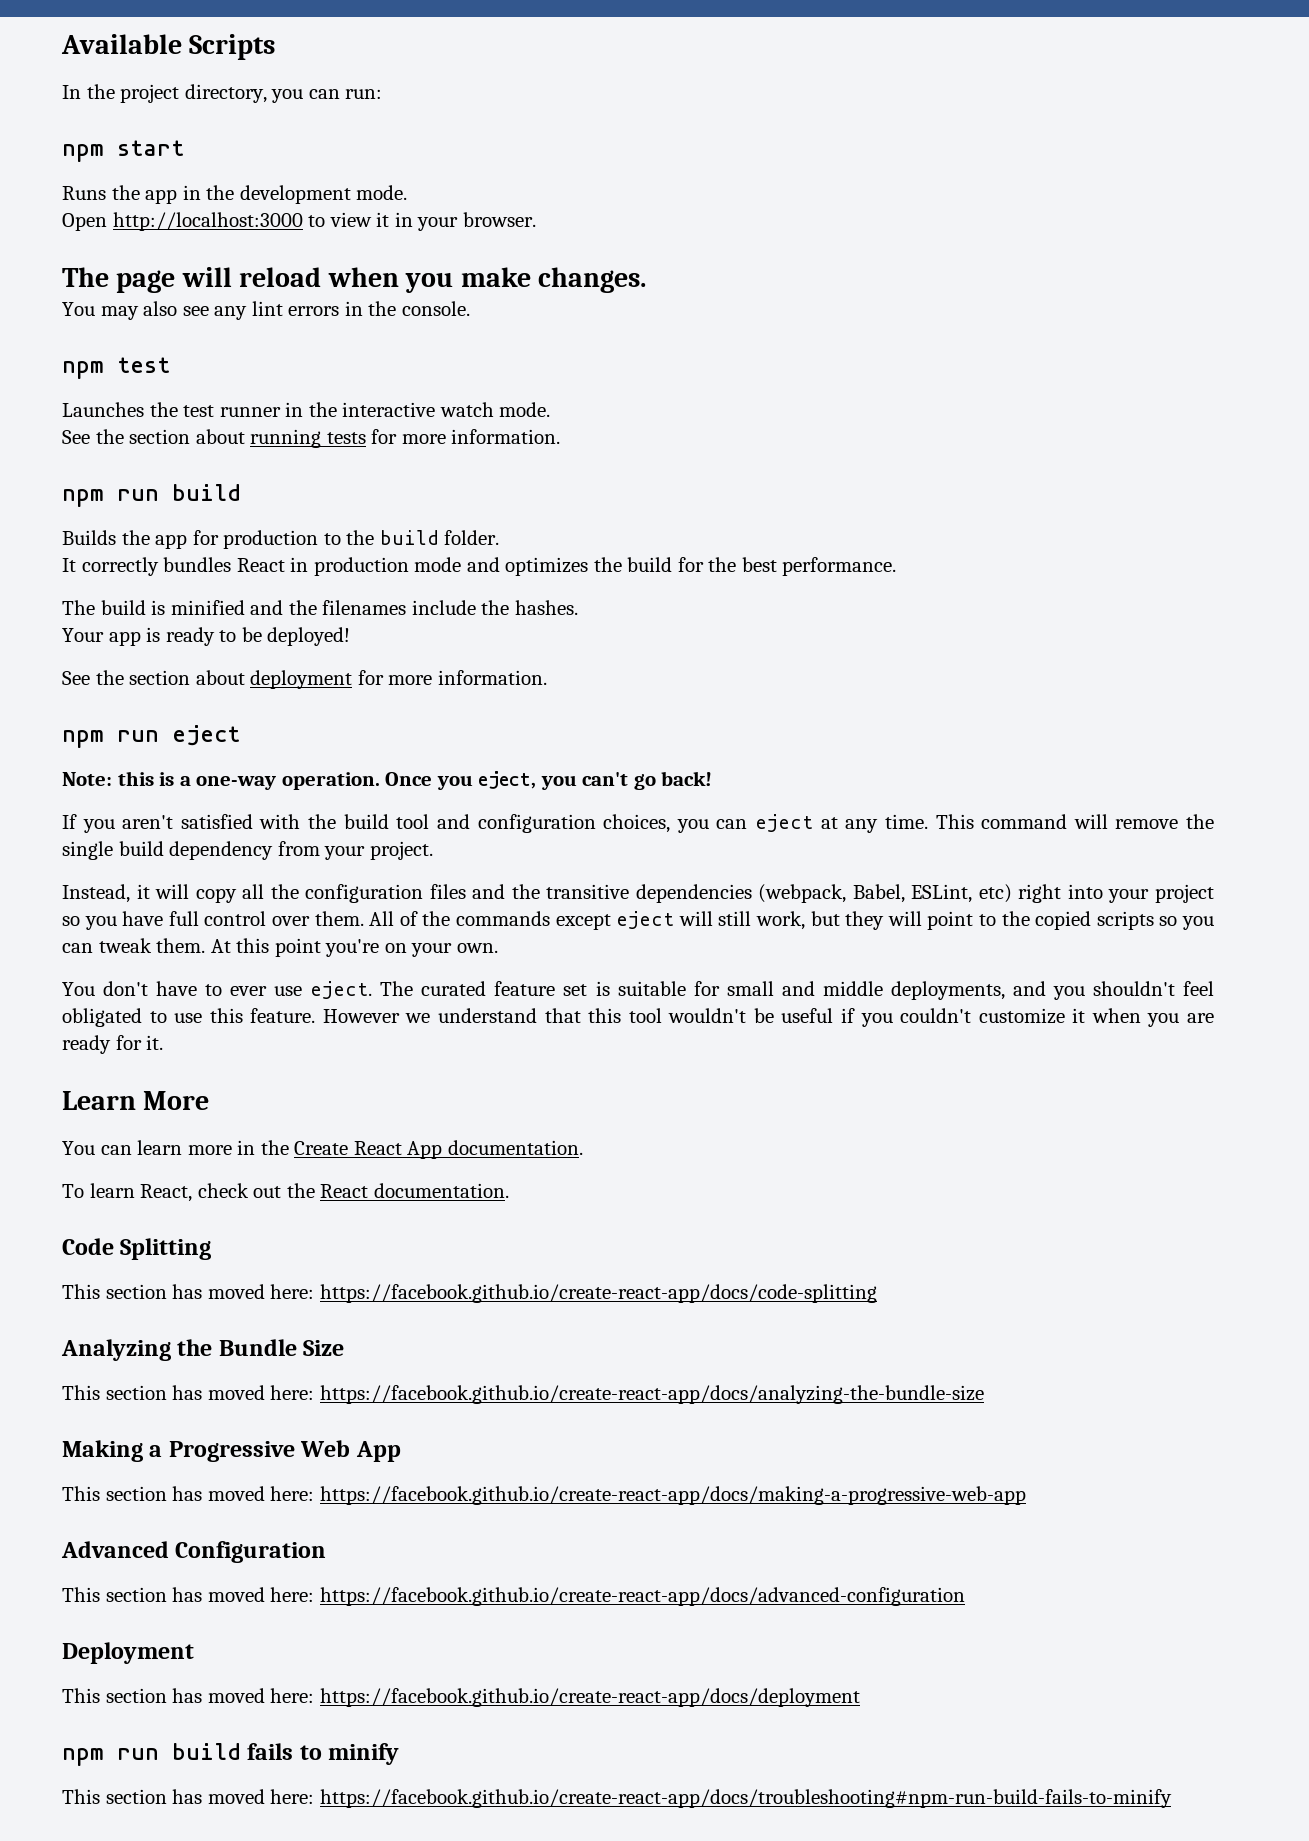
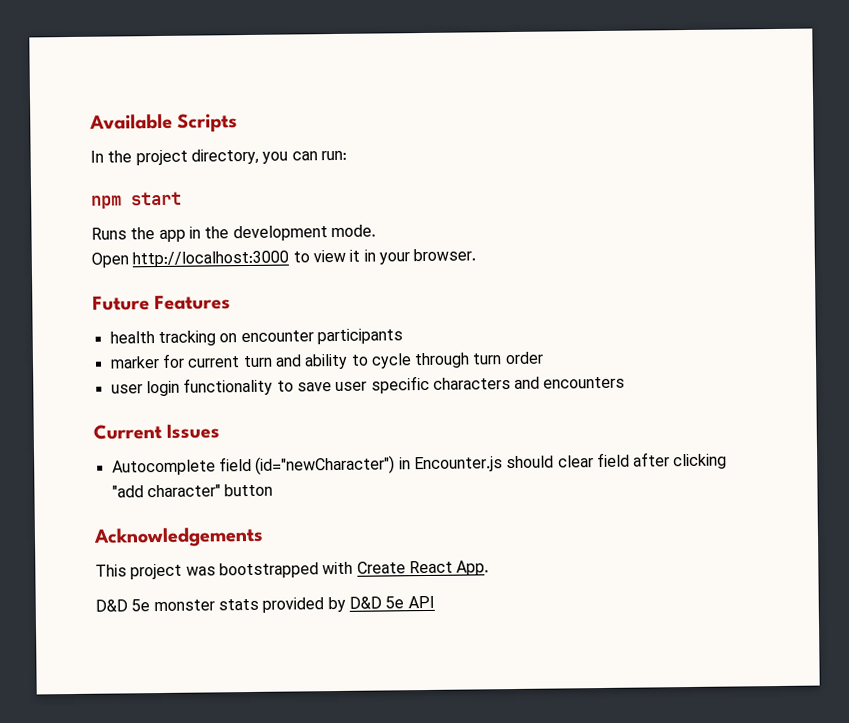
[62,267,646,293] [62,301,470,320] [62,357,170,379] [62,402,551,417] [62,429,561,448] [62,484,241,507] [62,530,500,549] [62,557,897,576] [62,600,578,615] [62,627,351,646] [62,670,547,689] [62,725,240,748] [62,771,713,790] [62,814,1214,833] [62,841,433,860] [62,884,1214,903] [62,911,1214,930] [62,938,498,957] [62,981,1214,1000] [62,1008,1214,1027] [62,1035,164,1054] [62,1091,210,1110] [62,1140,583,1159] [62,1183,509,1202] [62,1238,212,1260] [62,1284,877,1303] [61,1339,345,1361] [62,1385,984,1404] [62,1440,401,1462] [62,1486,1026,1505] [61,1541,327,1563] [62,1587,965,1606] [62,1642,194,1664] [62,1688,860,1707] [62,1743,400,1766] [62,1789,1172,1808] The page will reload when you make changes. // You may also see any lint errors in the console. // npm test // Launches the test runner in the interactive watch mode. // See the section about running tests for more information. // npm run build // Builds the app for production to the build folder. // It correctly bundles React in production mode and optimizes the build for the best performance. // The build is minified and the filenames include the hashes. // Your app is ready to be deployed! // See the section about deployment for more information. // npm run eject // Note: this is a one-way operation. Once you eject, you can't go back! // If you aren't satisfied with the build tool and configuration choices, you can eject at any time. This command will remove the single build dependency from your project. // Instead, it will copy all the configuration files and the transitive dependencies (webpack, Babel, ESLint, etc) right into your project so you have full control over them. All of the commands except eject will still work, but they will point to the copied scripts so you can tweak them. At this point you're on your own. // You don't have to ever use eject. The curated feature set is suitable for small and middle deployments, and you shouldn't feel obligated to use this feature. However we understand that this tool wouldn't be useful if you couldn't customize it when you are ready for it. // Learn More // You can learn more in the Create React App documentation. // To learn React, check out the React documentation. // Code Splitting // This section has moved here: https://facebook.github.io/create-react-app/docs/code-splitting // Analyzing the Bundle Size // This section has moved here: https://facebook.github.io/create-react-app/docs/analyzing-the-bundle-size // Making a Progressive Web App // This section has moved here: https://facebook.github.io/create-react-app/docs/making-a-progressive-web-app // Advanced Configuration // This section has moved here: https://facebook.github.io/create-react-app/docs/advanced-configuration // Deployment // This section has moved here: https://facebook.github.io/create-react-app/docs/deployment // npm run build fails to minify // This section has moved here: https://facebook.github.io/create-react-app/docs/troubleshooting#npm-run-build-fails-to-minify -> [92,294,232,311] [109,328,403,347] [109,351,544,370] [110,375,626,397] [93,423,221,440] [111,452,728,476] [111,483,274,498] [93,526,264,548] [95,560,490,580] [95,595,435,613] Future Features // health tracking on encounter participants // marker for current turn and ability to cycle through turn order // user login functionality to save user specific characters and encounters // Current Issues // Autocomplete field (id="newCharacter") in Encounter.js should clear field after clicking "add character" button // Acknowledgements // This project was bootstrapped with Create React App. // D&D 5e monster stats provided by D&D 5e API

